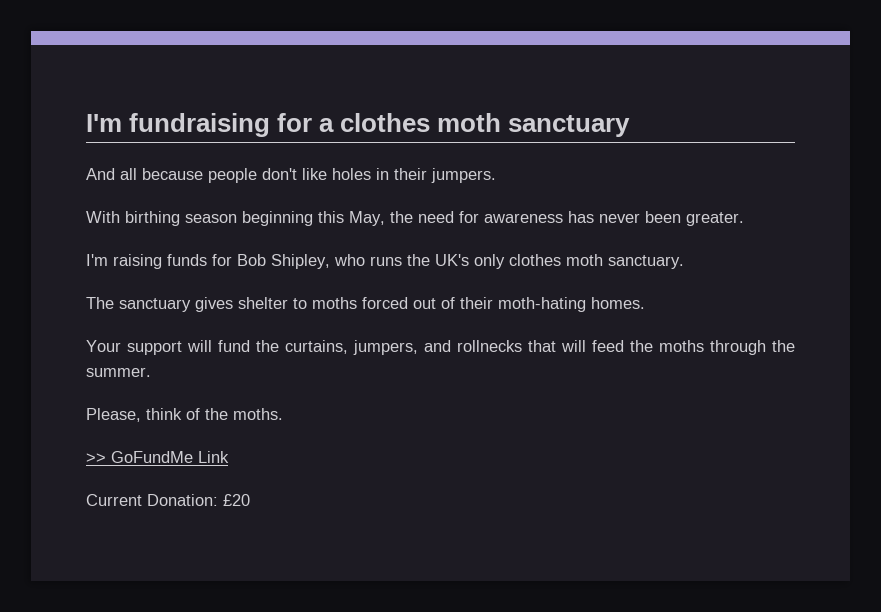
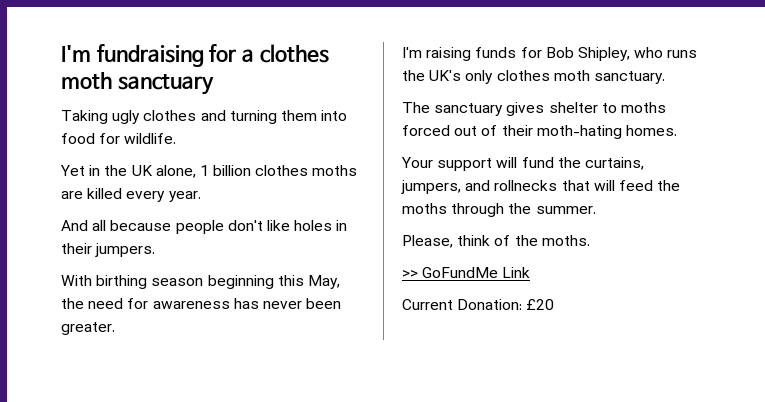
(631, 126) none -> [61,110,348,124] [61,133,177,144] [60,165,358,178] [61,188,201,202] // Taking ugly clothes and turning them into food for wildlife. // Yet in the UK alone, 1 billion clothes moths are killed every year.

